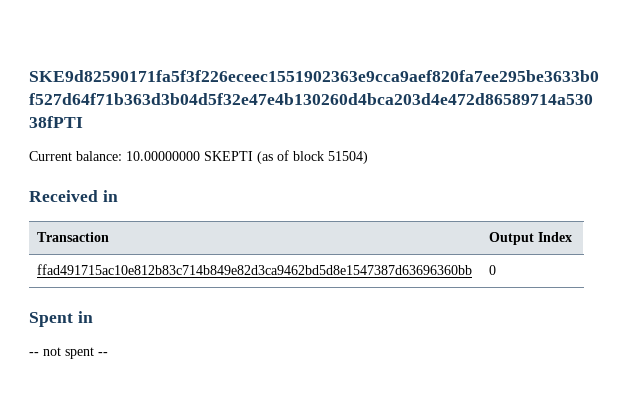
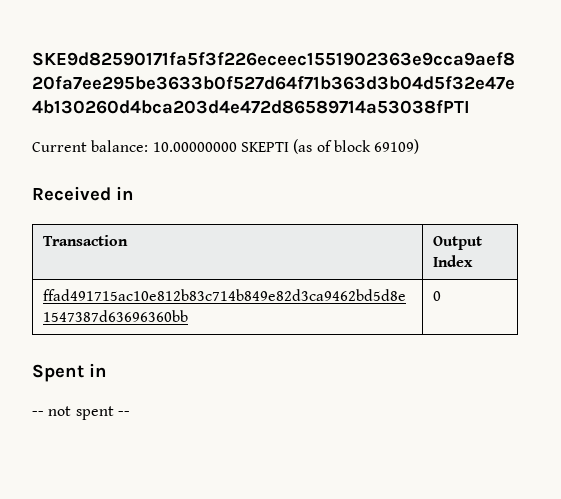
[328,151,368,164] 51504) -> [374,139,420,154] 69109)

